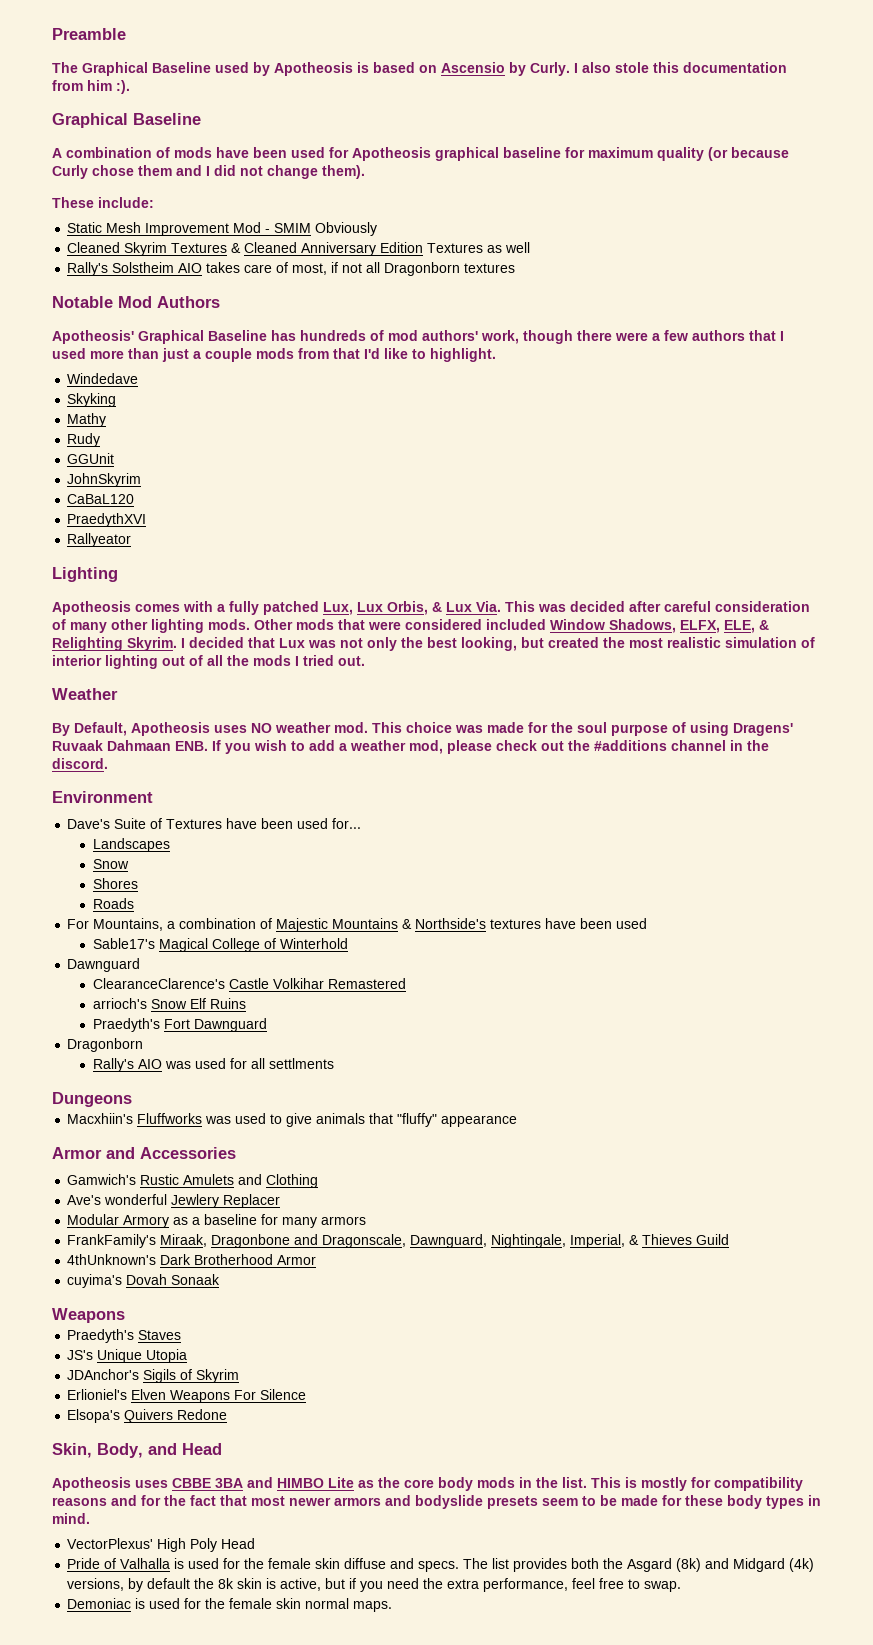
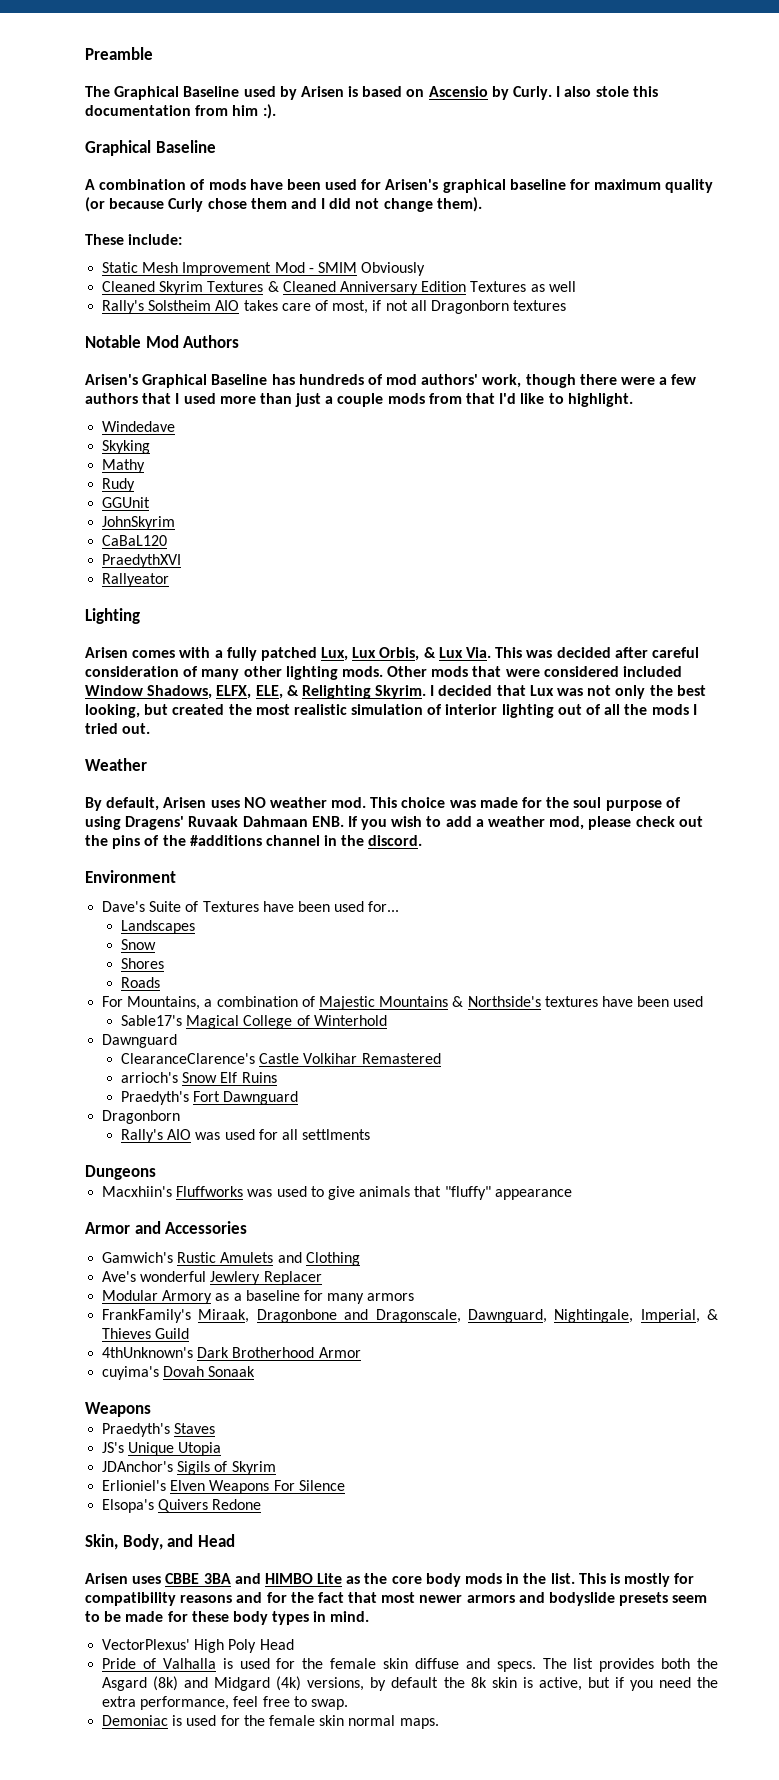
[274,62,353,76] Apotheosis -> [300,86,344,97] Arisen
[352,147,431,161] Apotheosis -> [385,179,439,190] Arisen's
[52,330,134,344] Apotheosis' -> [85,374,138,385] Arisen's
[52,601,131,615] Apotheosis -> [85,647,128,658] Arisen
[74,722,210,736] Default, Apotheosis -> [106,797,207,811] default, Arisen
(590, 745) none -> [112,835,186,849] pins of the
[52,1477,131,1491] Apotheosis -> [85,1573,128,1584] Arisen

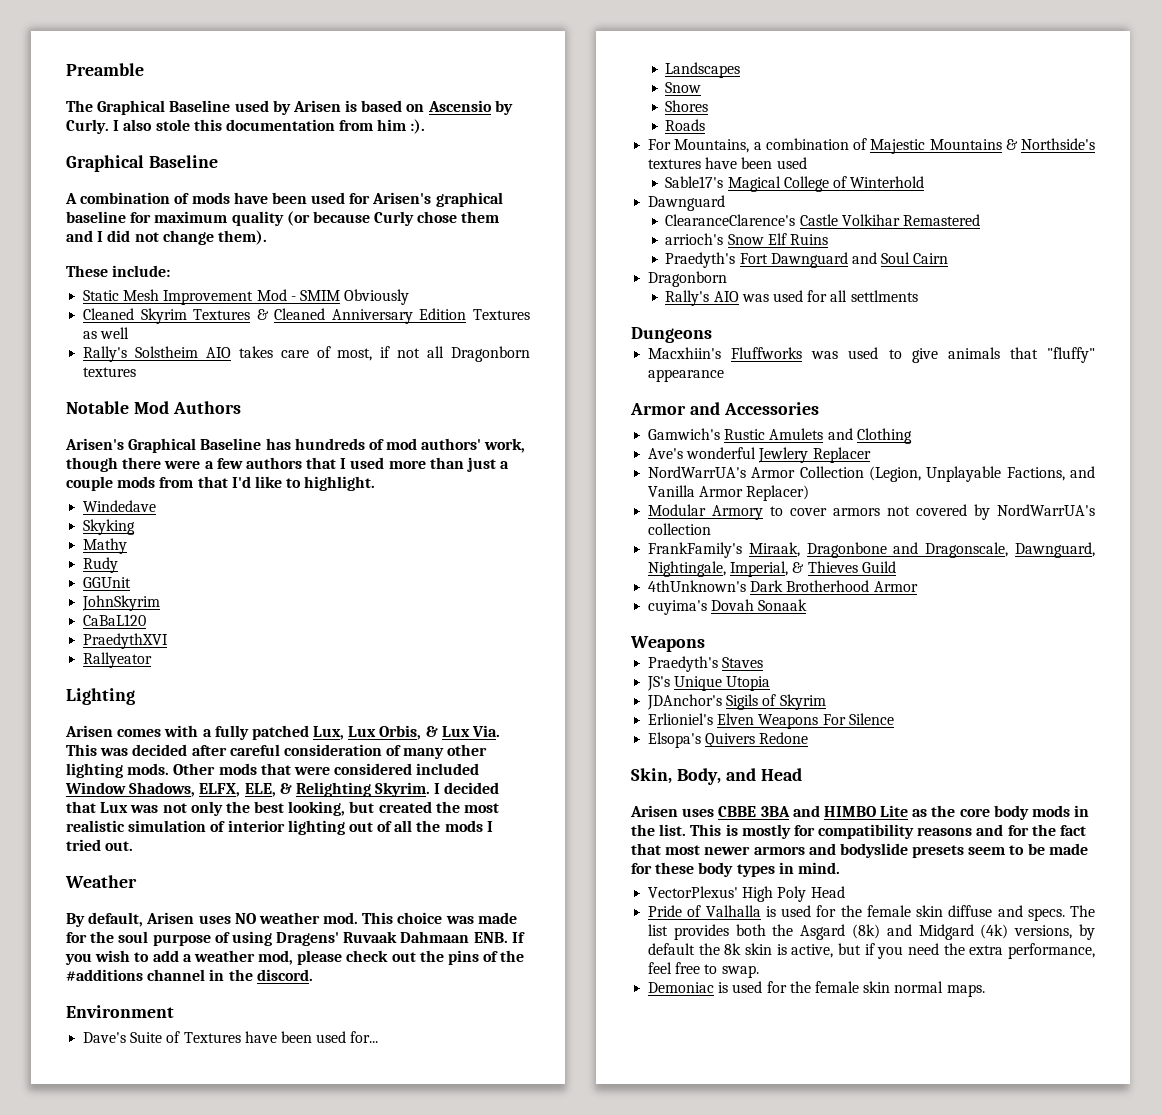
(299, 1098) none -> [852,252,949,264] and Soul Cairn
[102,1290,415,1304] Modular Armory as a baseline for many armors -> [648,466,1095,482] [648,485,810,501] [648,504,1095,520] [648,523,712,535] NordWarrUA's Armor Collection (Legion, Unplayable Factions, and Vanilla Armor Replacer) // Modular Armory to cover armors not covered by NordWarrUA's collection

